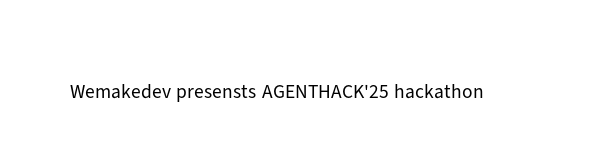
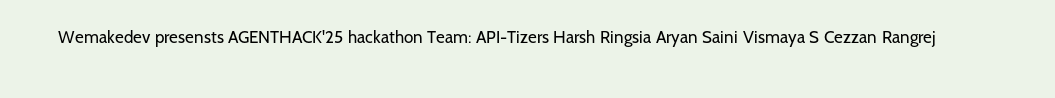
(484, 91) none -> [427,30,936,47] Team: API-Tizers Harsh Ringsia Aryan Saini Vismaya S Cezzan Rangrej

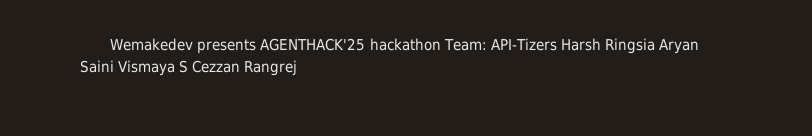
[154,32,224,47] presensts -> [197,39,257,54] presents

